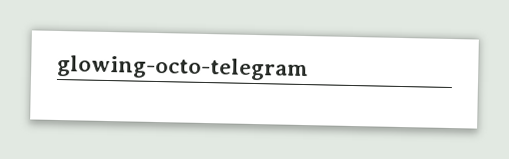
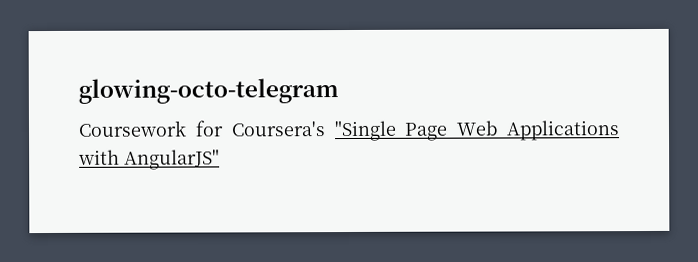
(309, 68) none -> [78,120,620,142] [78,149,220,170] // Coursework for Coursera's "Single Page Web Applications with AngularJS"

